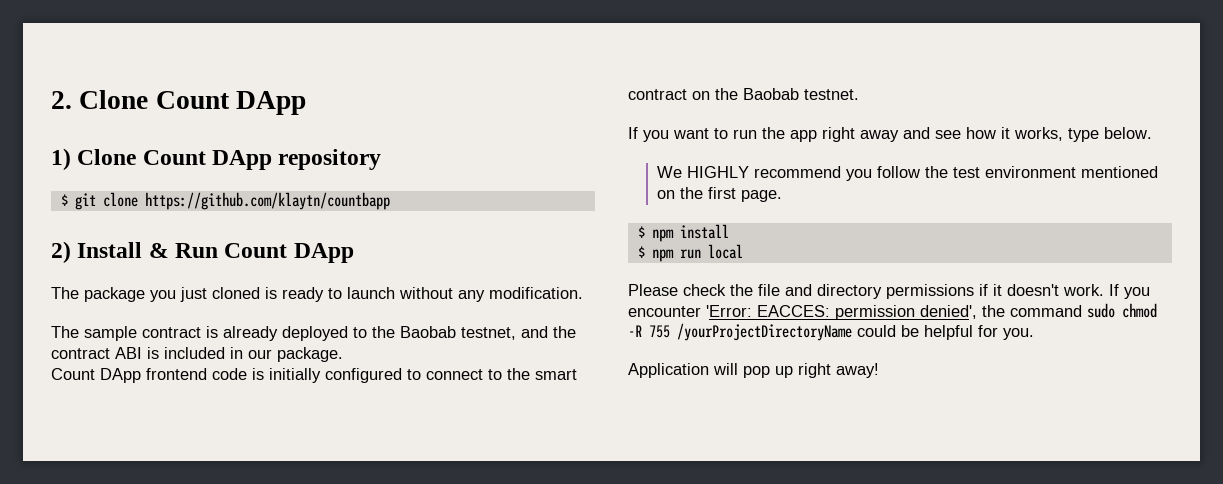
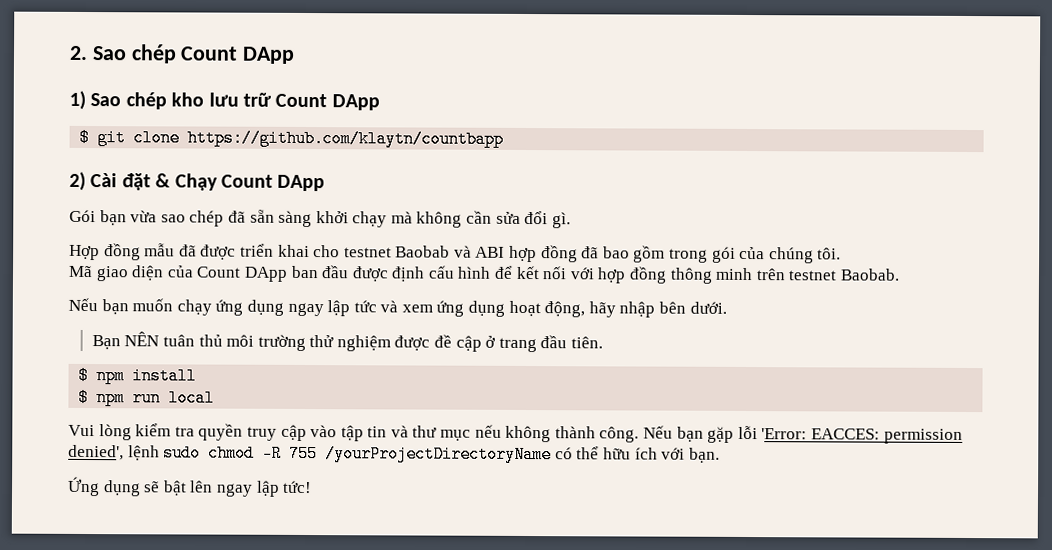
[79,90,149,109] Clone -> [91,44,177,64] Sao chép
[77,149,382,170] Clone Count DApp repository -> [90,92,380,111] Sao chép kho lưu trữ Count DApp
[77,242,354,263] [51,287,583,302] [51,326,576,341] [51,347,343,362] [51,368,577,383] [628,88,859,100] [628,127,1152,142] [657,166,1159,181] [657,187,783,202] Install & Run Count DApp // The package you just cloned is ready to launch without any modification. // The sample contract is already deployed to the Baobab testnet, and the contract ABI is included in our package. // Count DApp frontend code is initially configured to connect to the smart contract on the Baobab testnet. // If you want to run the app right away and see how it works, type below. // We HIGHLY recommend you follow the test environment mentioned on the first page. -> [90,173,326,192] [69,209,571,229] [69,243,842,264] [68,265,900,284] [68,297,727,318] [91,331,603,353] Cài đặt & Chạy Count DApp // Gói bạn vừa sao chép đã sẵn sàng khởi chạy mà không cần sửa đổi gì. // Hợp đồng mẫu đã được triển khai cho testnet Baobab và ABI hợp đồng đã bao gồm trong gói của chúng tôi. // Mã giao diện của Count DApp ban đầu được định cấu hình để kết nối với hợp đồng thông minh trên testnet Baobab. // Nếu bạn muốn chạy ứng dụng ngay lập tức và xem ứng dụng hoạt động, hãy nhập bên dưới. // Bạn NÊN tuân thủ môi trường thử nghiệm được đề cập ở trang đầu tiên.
[628,284,1150,299] [628,306,701,317] Please check the file and directory permissions if it doesn't work. If you encounter -> [68,423,758,443] Vui lòng kiểm tra quyền truy cập vào tập tin và thư mục nếu không thành công. Nếu bạn gặp lỗi
[982,305,1082,317] the command -> [127,445,160,461] lệnh
[857,325,1034,340] [628,363,879,378] could be helpful for you. // Application will pop up right away! -> [554,446,720,463] [67,476,313,497] có thể hữu ích với bạn. // Ứng dụng sẽ bật lên ngay lập tức!

